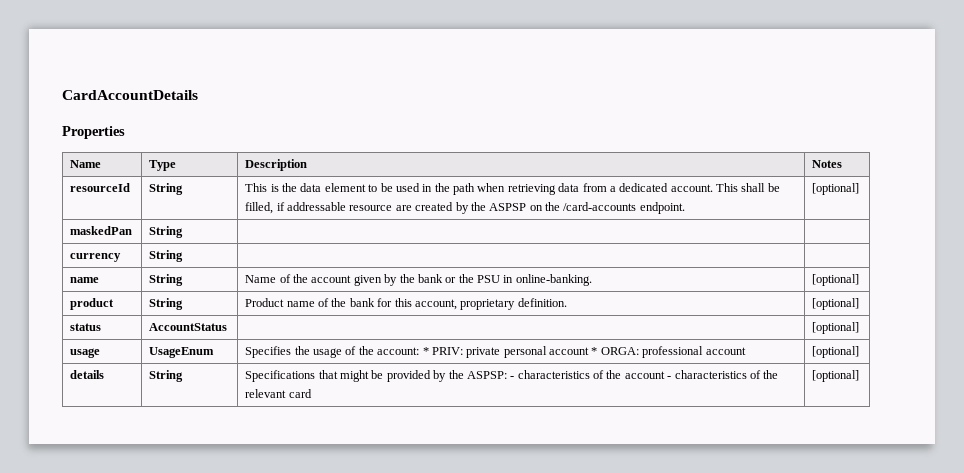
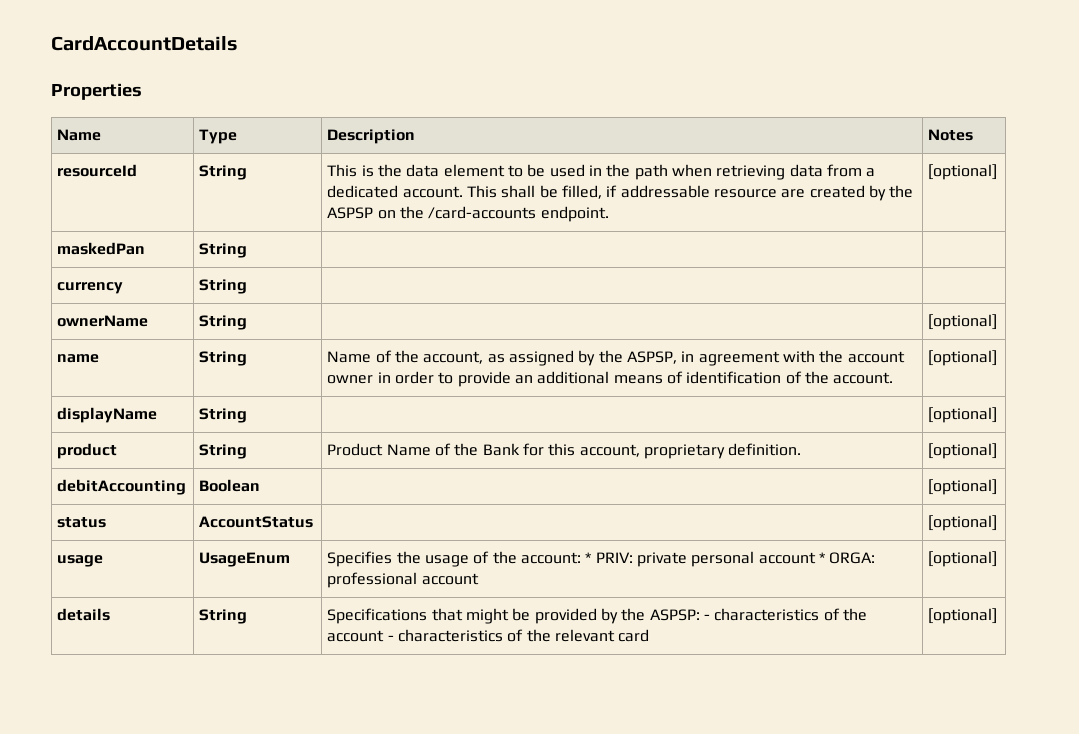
(184, 256) none -> [57,315,149,327] [199,315,248,330] [928,314,998,330] // ownerName | String | | [optional]
[311,274,592,286] account given by the bank or the PSU in online-banking. -> [423,350,905,366] [327,371,894,387] [928,350,998,366] [57,407,158,423] [199,408,248,423] account, as assigned by the ASPSP, in agreement with the account owner in order to provide an additional means of identification of the account. | [optional] // displayName | String |
[286,298,375,307] name of the bank -> [386,443,520,456] Name of the Bank
(860, 304) none -> [57,479,187,495] [199,479,261,492] [928,479,998,495] // debitAccounting | Boolean | | [optional]

